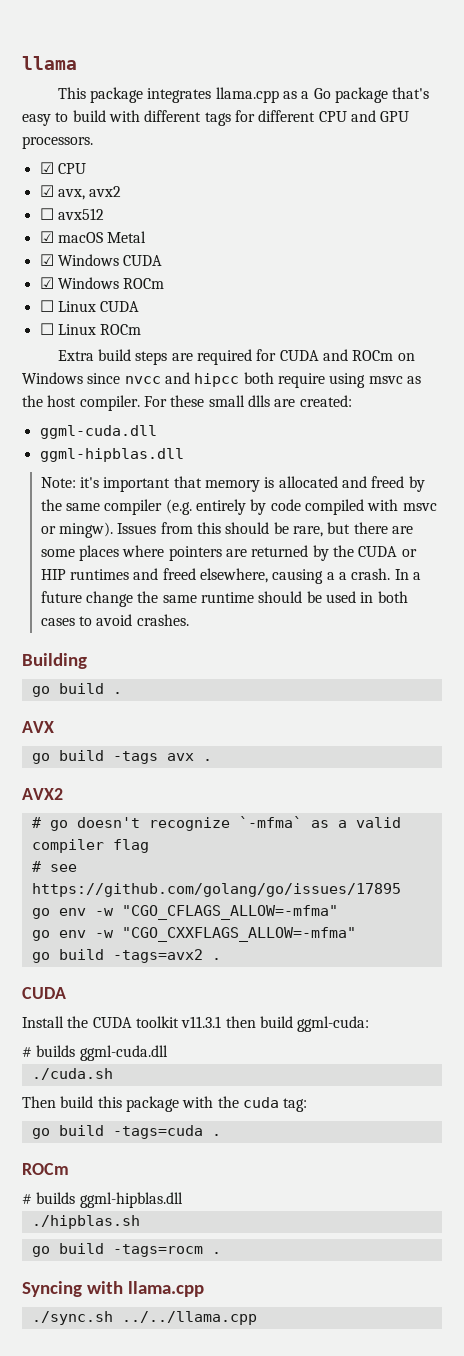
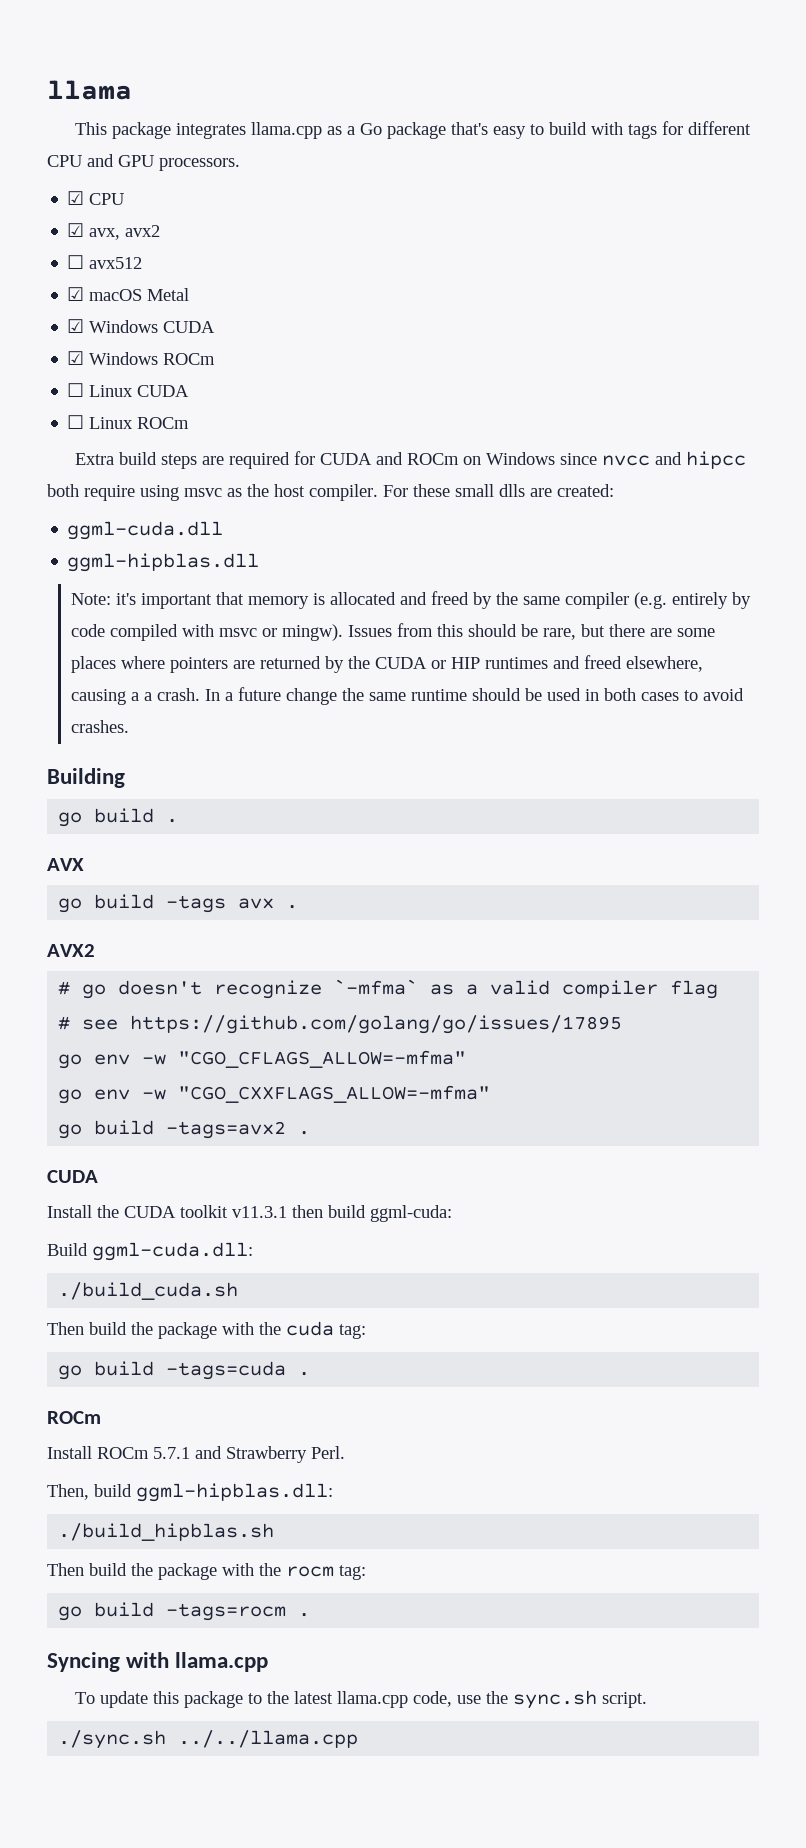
[144,110,202,122] different -> (623, 128) none
[22,1045,168,1061] [31,1068,113,1080] [22,1096,122,1108] # builds ggml-cuda.dll // ./cuda.sh // Then build this -> [47,1242,253,1261] [58,1282,239,1300] [47,1322,153,1335] Build ggml-cuda.dll: // ./build_cuda.sh // Then build the
[22,1192,183,1208] [31,1215,140,1229] # builds ggml-hipblas.dll // ./hipblas.sh -> [47,1446,345,1463] [47,1483,333,1502] [58,1523,275,1541] [47,1563,366,1580] Install ROCm 5.7.1 and Strawberry Perl. // Then, build ggml-hipblas.dll: // ./build_hipblas.sh // Then build the package with the rocm tag:
(204, 1289) none -> [74,1690,647,1709] // To update this package to the latest llama.cpp code, use the sync.sh script.

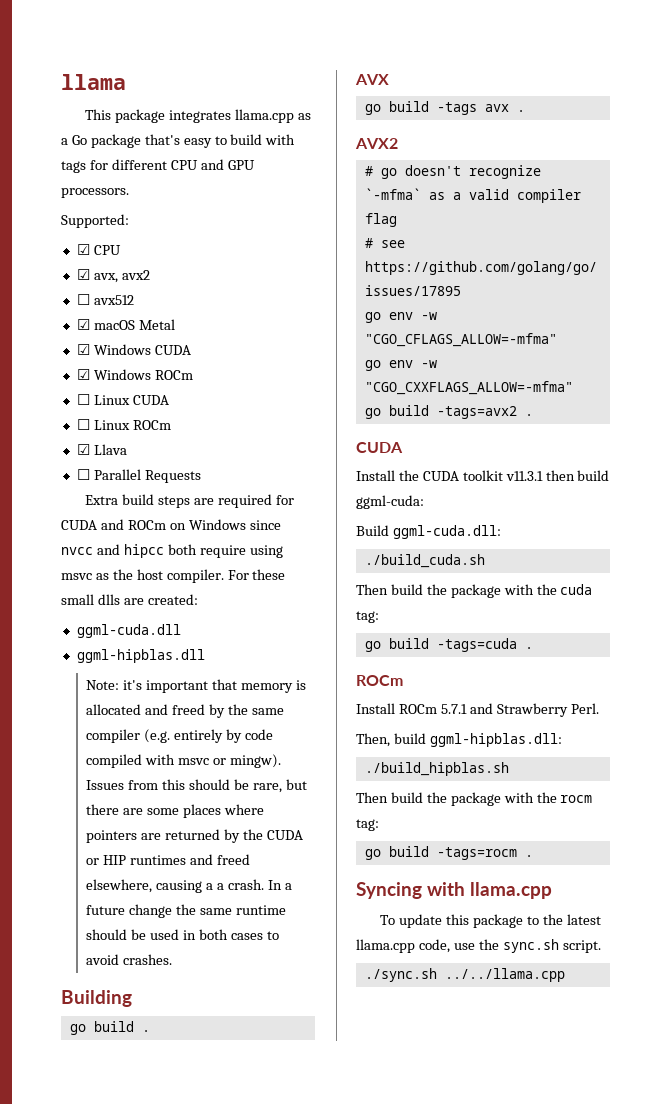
(240, 164) none -> [61,214,129,228] // Supported:
(190, 423) none -> [76,444,127,455] [76,469,201,483] // ☑ Llava // ☐ Parallel Requests

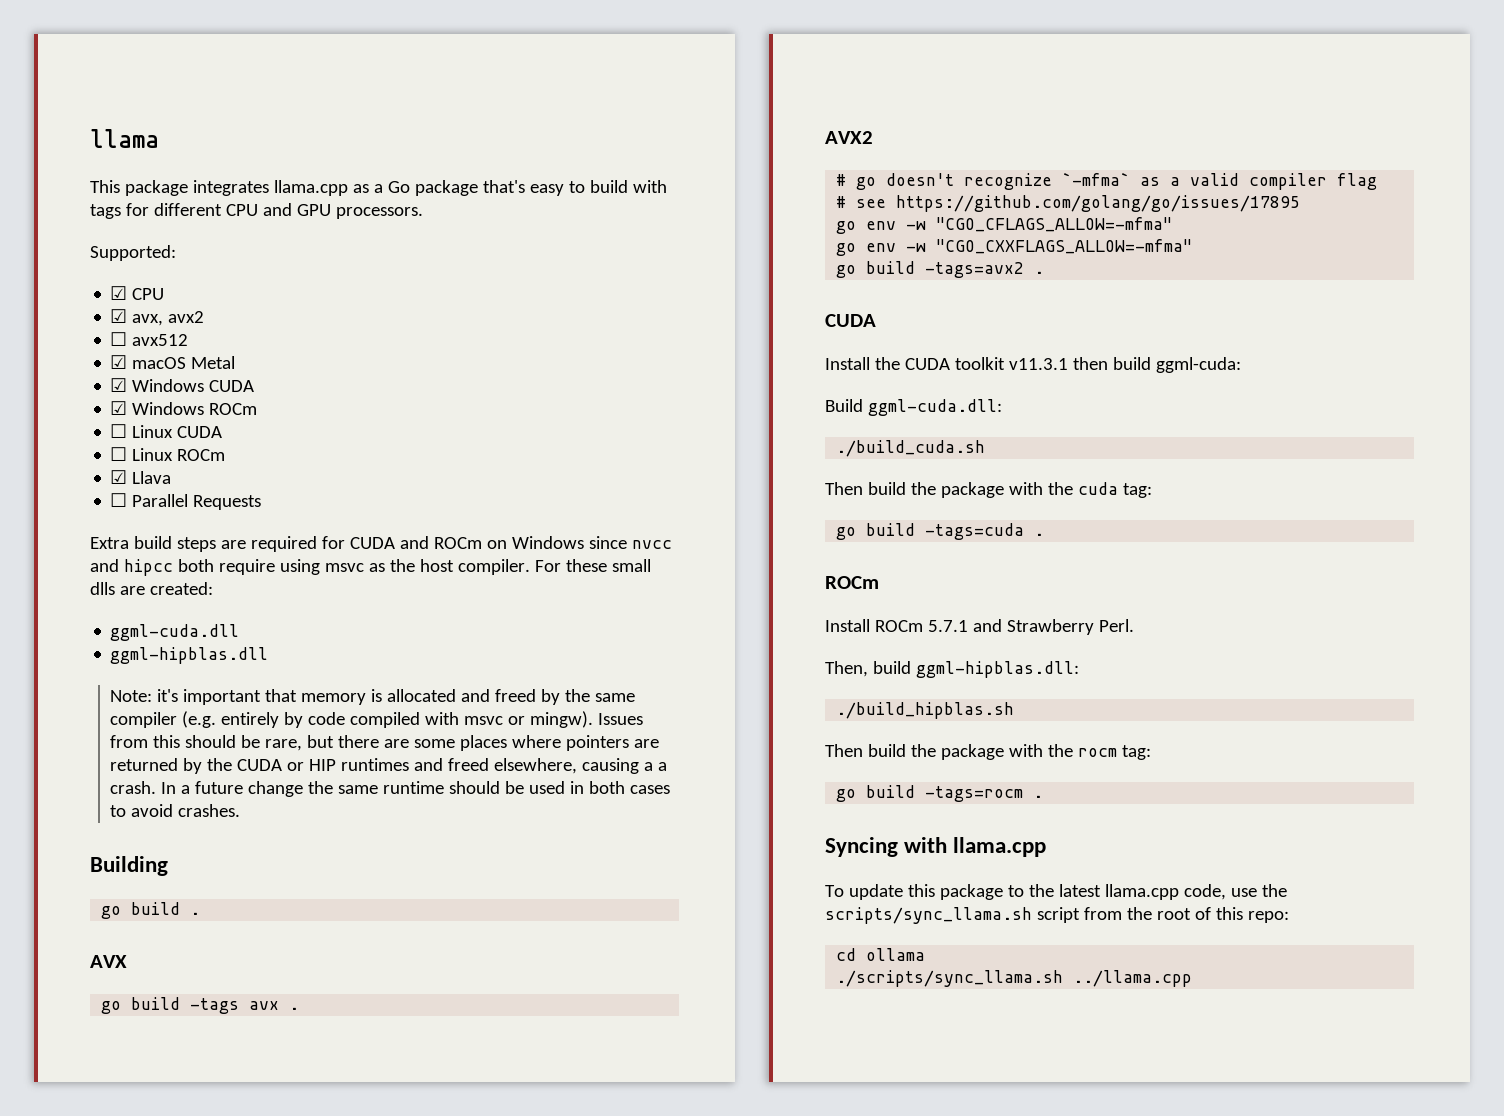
[502,939,601,953] [364,968,565,982] sync.sh script. // ./sync.sh ../../llama.cpp -> [825,907,1289,924] [836,948,926,961] [836,970,1193,987] scripts/sync_llama.sh script from the root of this repo: // cd ollama // ./scripts/sync_llama.sh ../llama.cpp

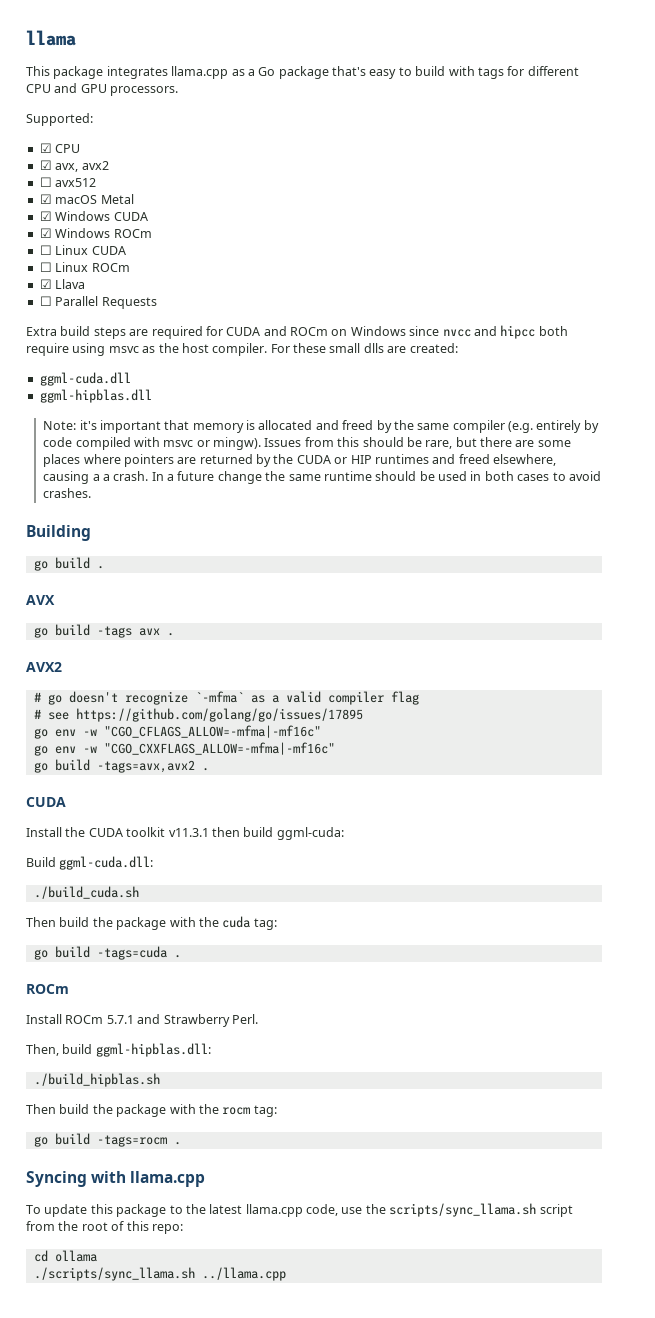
[936,217,1173,232] [836,239,1193,256] [836,261,1025,278] "CGO_CFLAGS_ALLOW=-mfma" // go env -w "CGO_CXXFLAGS_ALLOW=-mfma" // go build -tags=avx2 -> [103,725,321,738] [33,742,335,756] [33,759,195,773] "CGO_CFLAGS_ALLOW=-mfma|-mf16c" // go env -w "CGO_CXXFLAGS_ALLOW=-mfma|-mf16c" // go build -tags=avx,avx2

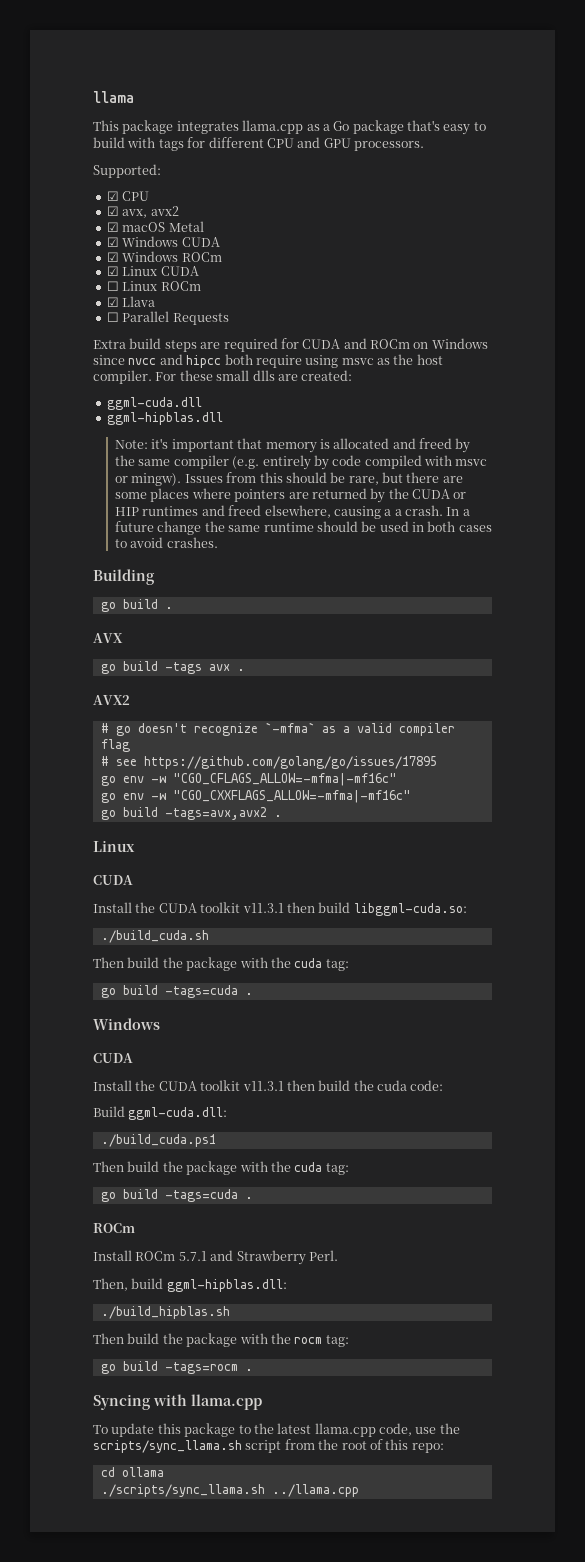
[39,177,97,187] // ☐ avx512 -> (179, 211) none
[39,245,52,255] ☐ -> [106,266,119,276] ☑
[26,797,66,807] [26,827,344,840] // CUDA // Install the CUDA toolkit v11.3.1 then build ggml-cuda: -> [93,840,135,852] [93,875,133,885] [93,902,467,916] [100,930,209,943] [93,957,349,971] [100,985,253,998] [93,1018,160,1030] [93,1053,133,1063] [93,1080,444,1091] // Linux // CUDA // Install the CUDA toolkit v11.3.1 then build libggml-cuda.so: // ./build_cuda.sh // Then build the package with the cuda tag: // go build -tags=cuda . // Windows // CUDA // Install the CUDA toolkit v11.3.1 then build the cuda code:
[33,886,139,899] ./build_cuda.sh -> [100,1134,216,1147] ./build_cuda.ps1

